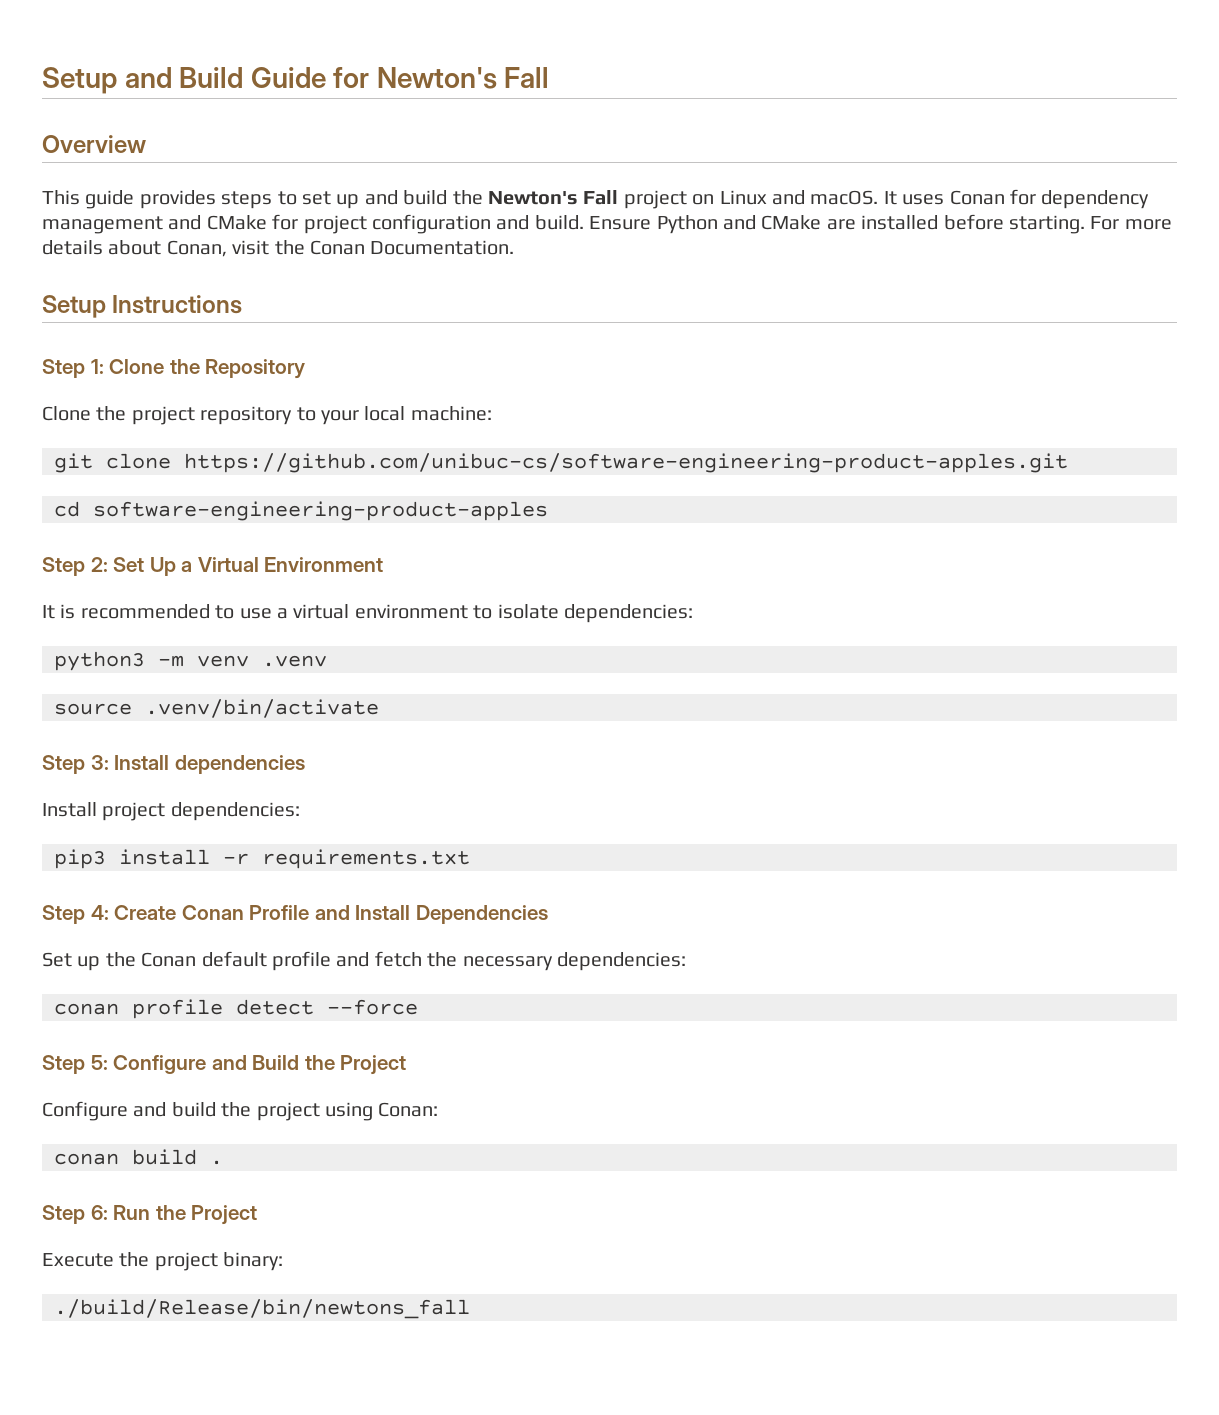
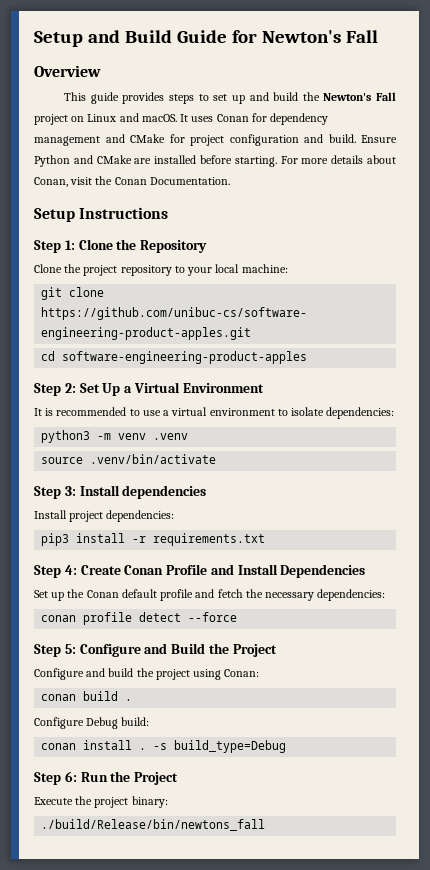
(223, 1162) none -> [34,717,150,729] [41,740,287,753] // Configure Debug build: // conan install . -s build_type=Debug

